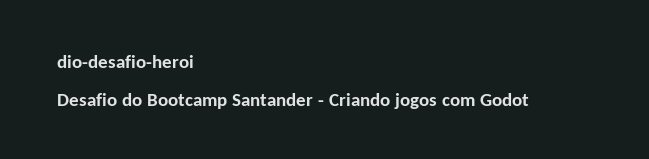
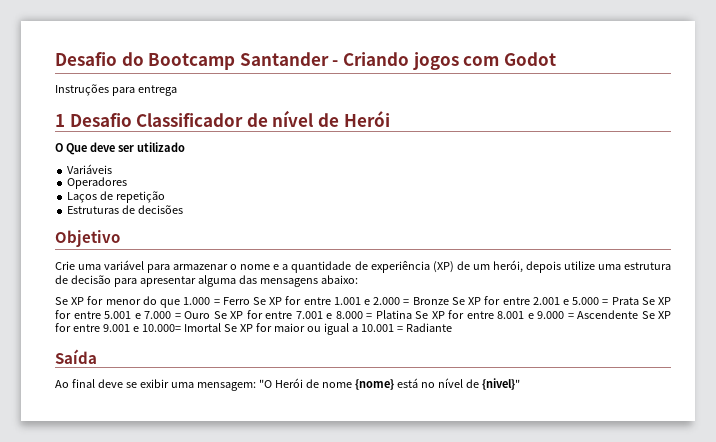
[57,55,194,68] dio-desafio-heroi // -> (55, 59) none
(529, 99) none -> [55,84,177,96] [55,110,390,127] [55,142,185,155] [67,164,113,174] [67,177,128,189] [67,191,166,203] [67,205,184,214] [55,230,120,247] [55,260,672,273] [55,275,358,287] [55,296,671,308] [55,310,671,319] [55,323,452,335] [55,349,97,364] [55,378,520,391] // Instruções para entrega // 1 Desafio Classificador de nível de Herói // O Que deve ser utilizado // Variáveis // Operadores // Laços de repetição // Estruturas de decisões // Objetivo // Crie uma variável para armazenar o nome e a quantidade de experiência (XP) de um herói, depois utilize uma estrutura de decisão para apresentar alguma das mensagens abaixo: // Se XP for menor do que 1.000 = Ferro Se XP for entre 1.001 e 2.000 = Bronze Se XP for entre 2.001 e 5.000 = Prata Se XP for entre 5.001 e 7.000 = Ouro Se XP for entre 7.001 e 8.000 = Platina Se XP for entre 8.001 e 9.000 = Ascendente Se XP for entre 9.001 e 10.000= Imortal Se XP for maior ou igual a 10.001 = Radiante // Saída // Ao final deve se exibir uma mensagem: "O Herói de nome {nome} está no nível de {nivel}"

